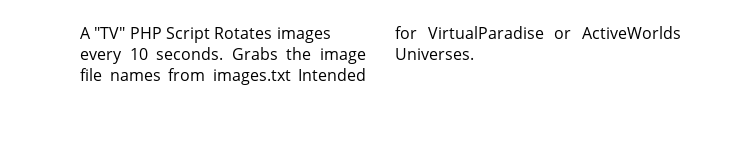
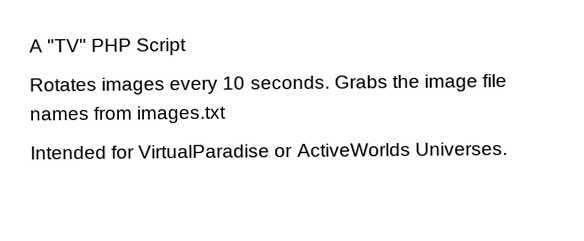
(210, 35) none -> (188, 46) //
(291, 77) none -> (228, 114) //

